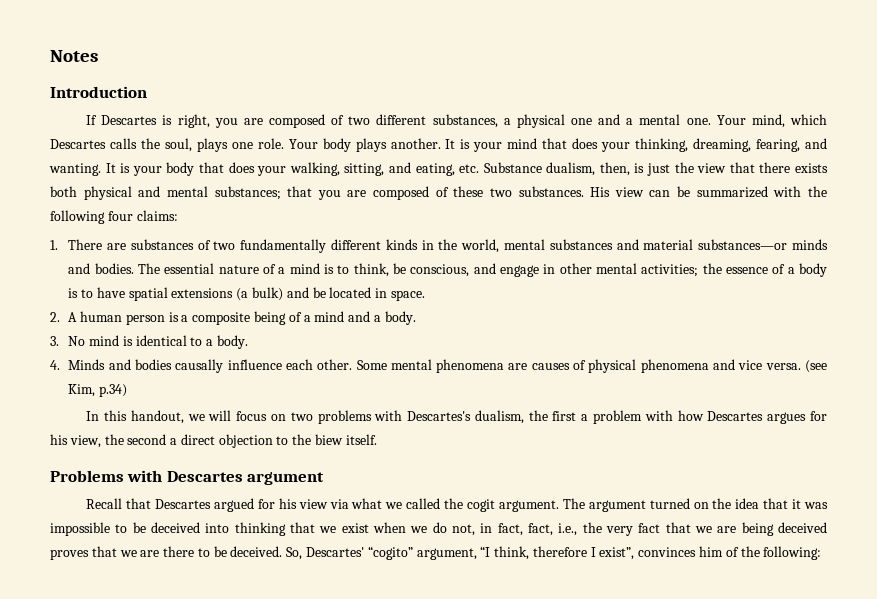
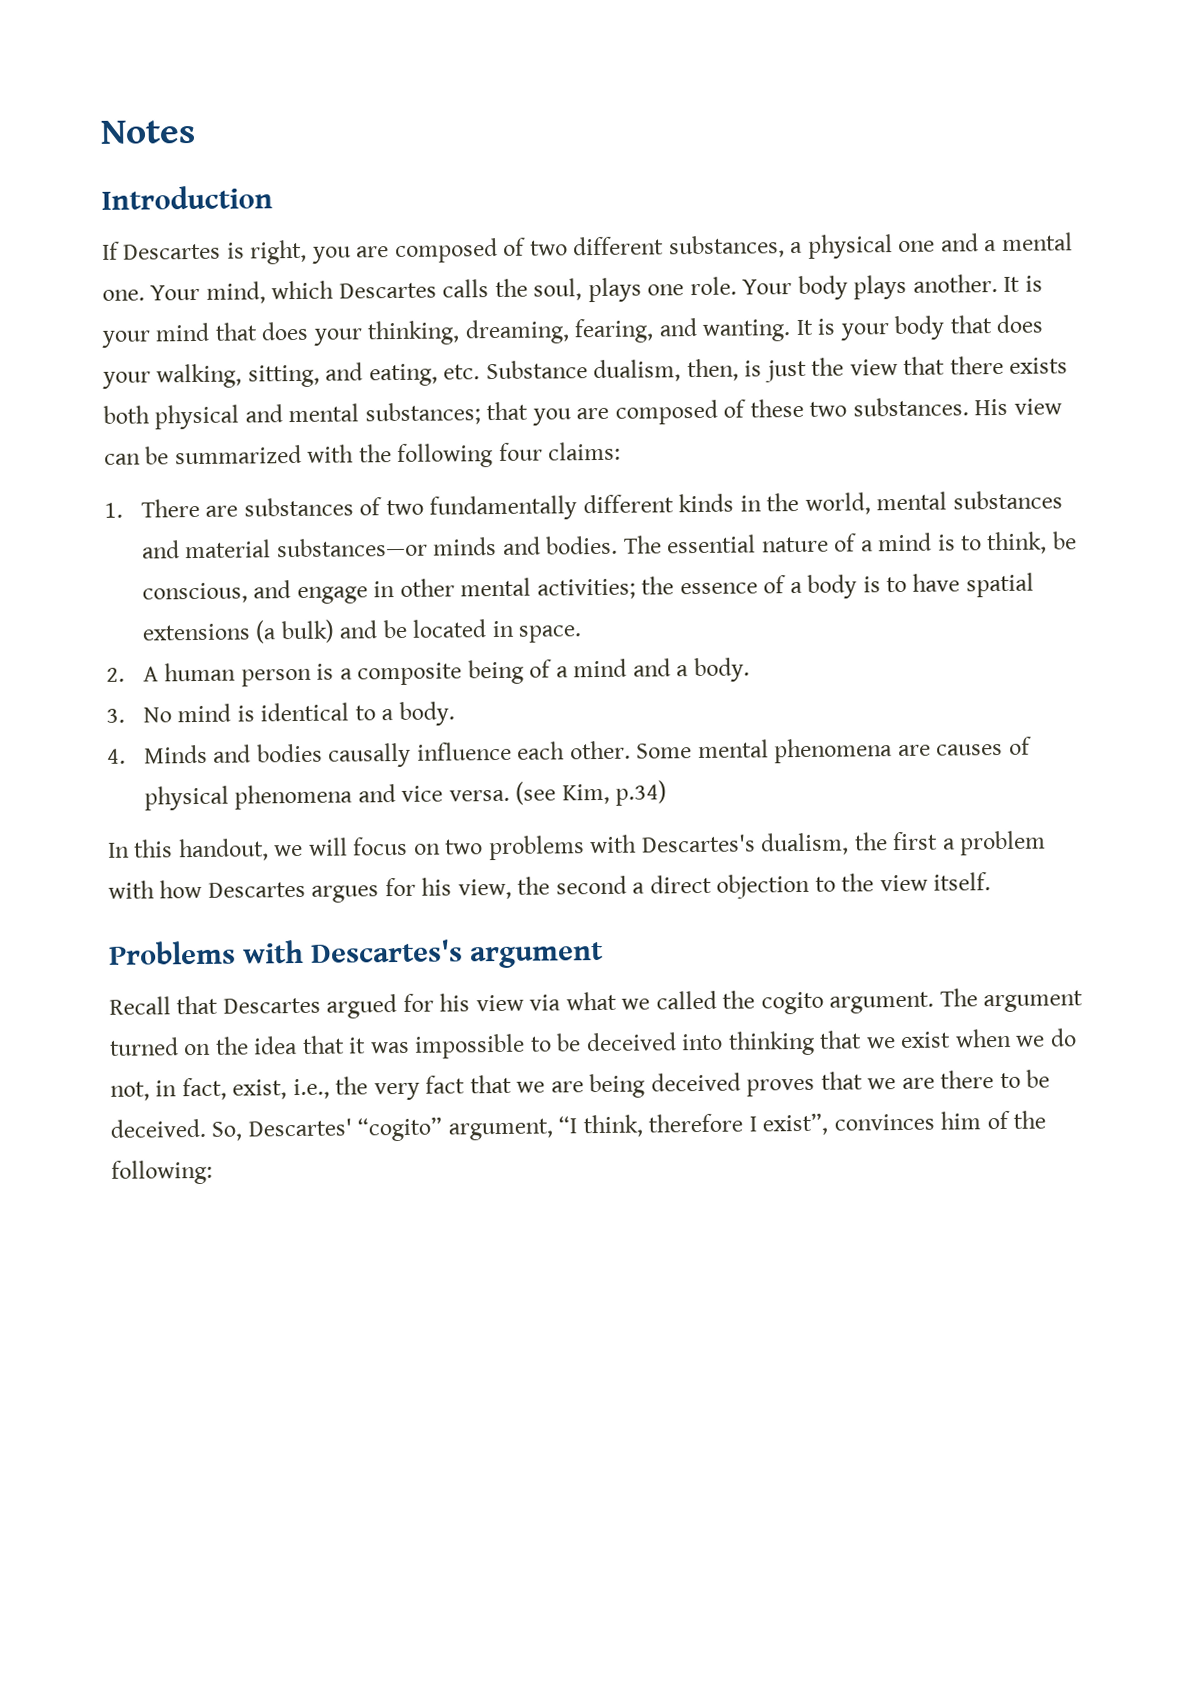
[315,434,344,445] biew -> [879,874,928,892] view
[166,471,243,482] Descartes -> [310,939,464,963] Descartes's
[466,499,495,512] cogit -> [760,991,824,1015] cogito
[527,523,553,536] fact, -> [232,1079,288,1100] exist,

